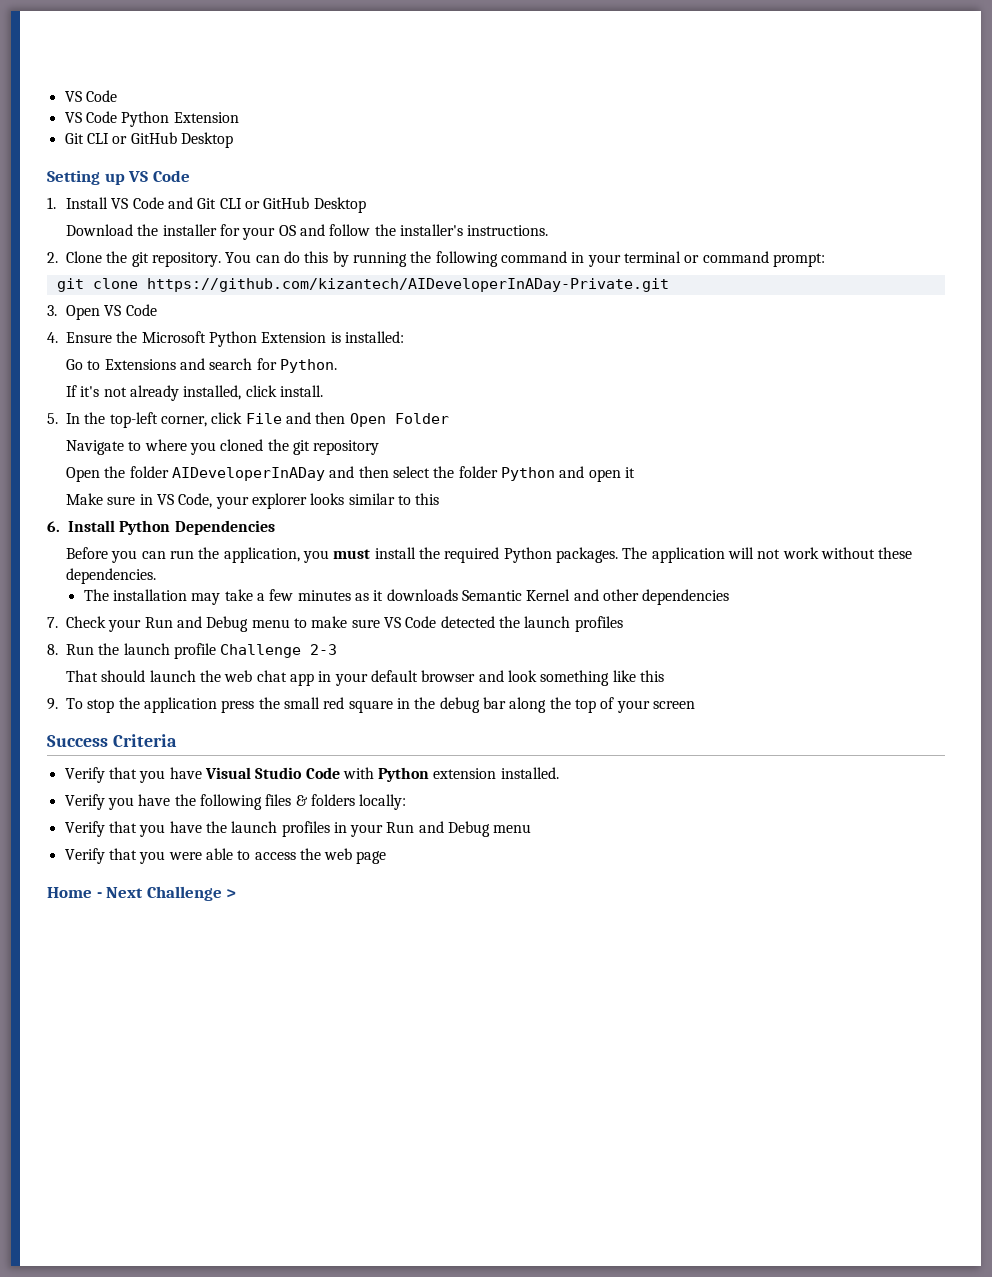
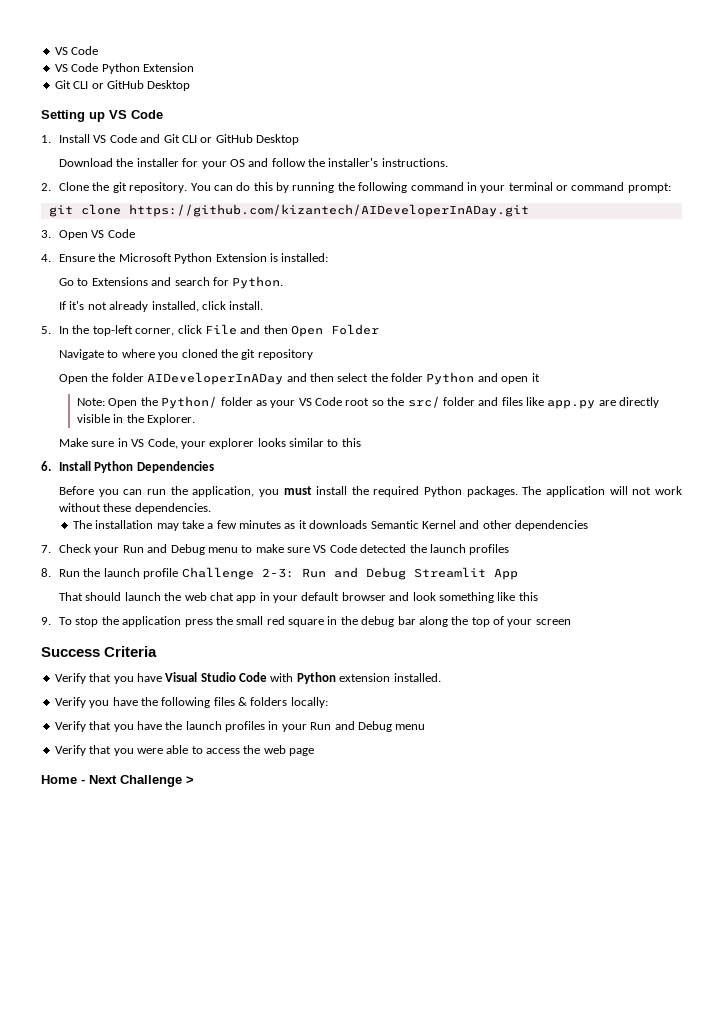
[146,278,669,292] https://github.com/kizantech/AIDeveloperInADay-Private.git -> [128,204,529,217] https://github.com/kizantech/AIDeveloperInADay.git
(635, 472) none -> [77,396,660,409] [77,414,196,425] // Note: Open the Python/ folder as your VS Code root so the src/ folder and files like app.py are directly visible in the Explorer.
[310,644,338,655] 2-3 -> [261,567,518,580] 2-3: Run and Debug Streamlit App

